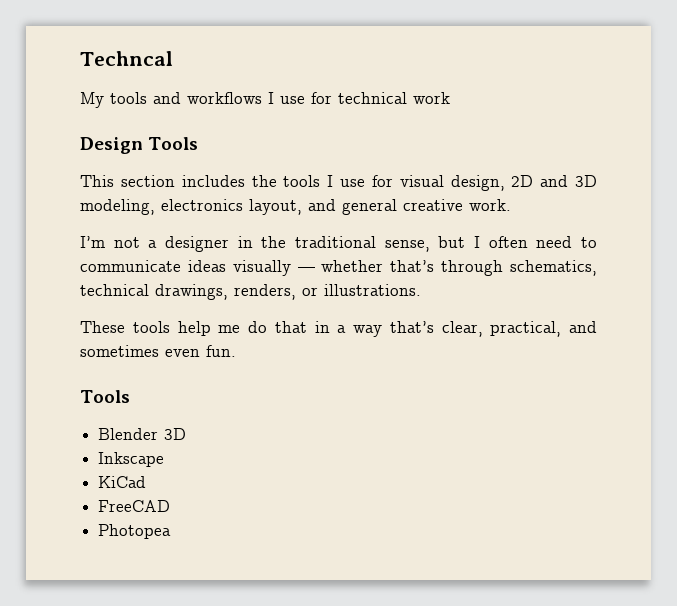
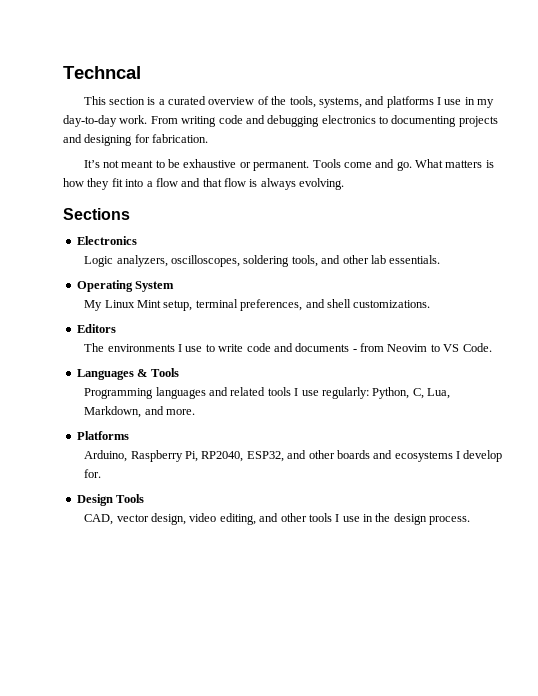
[80,92,450,108] [80,137,199,154] [80,175,597,191] [80,199,511,215] [80,236,598,252] [80,260,597,276] [80,284,421,300] [80,321,597,337] [80,345,236,357] [80,390,130,403] [98,428,187,440] [98,452,165,467] [98,476,147,488] [98,500,171,512] [98,524,172,539] My tools and workflows I use for technical work // Design Tools // This section includes the tools I use for visual design, 2D and 3D modeling, electronics layout, and general creative work. // I’m not a designer in the traditional sense, but I often need to communicate ideas visually — whether that’s through schematics, technical drawings, renders, or illustrations. // These tools help me do that in a way that’s clear, practical, and sometimes even fun. // Tools // Blender 3D // Inkscape // KiCad // FreeCAD // Photopea -> [83,96,495,108] [63,115,498,127] [63,134,209,146] [83,159,494,171] [63,178,345,190] [63,208,130,220] [76,236,137,245] [84,255,441,267] [76,280,175,292] [84,299,431,311] [76,324,116,333] [84,343,492,352] [76,368,179,380] [84,387,451,399] [84,406,196,418] [76,431,129,440] [84,450,503,462] [84,469,102,478] [76,494,145,506] [84,513,471,525] This section is a curated overview of the tools, systems, and platforms I use in my day-to-day work. From writing code and debugging electronics to documenting projects and designing for fabrication. // It’s not meant to be exhaustive or permanent. Tools come and go. What matters is how they fit into a flow and that flow is always evolving. // Sections // Electronics // Logic analyzers, oscilloscopes, soldering tools, and other lab essentials. // Operating System // My Linux Mint setup, terminal preferences, and shell customizations. // Editors // The environments I use to write code and documents - from Neovim to VS Code. // Languages & Tools // Programming languages and related tools I use regularly: Python, C, Lua, Markdown, and more. // Platforms // Arduino, Raspberry Pi, RP2040, ESP32, and other boards and ecosystems I develop for. // Design Tools // CAD, vector design, video editing, and other tools I use in the design process.

